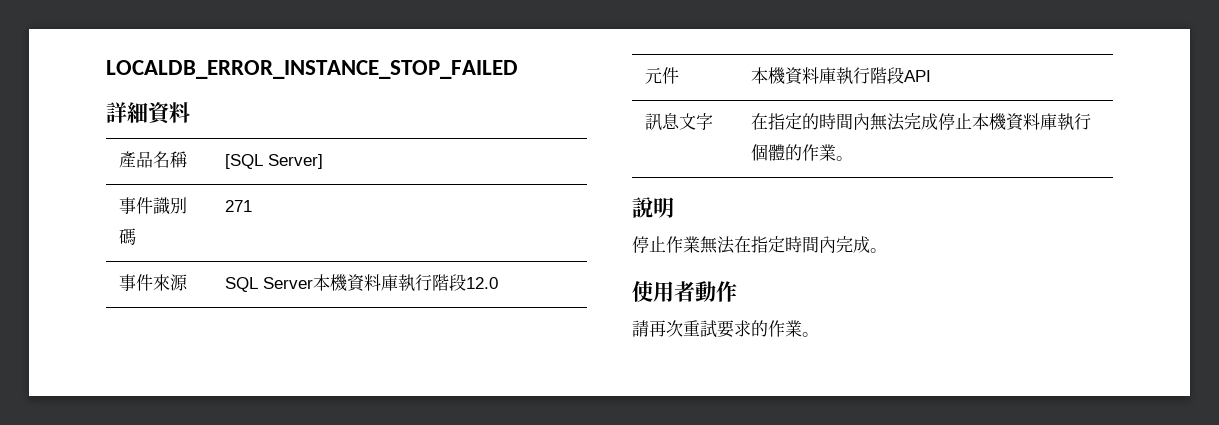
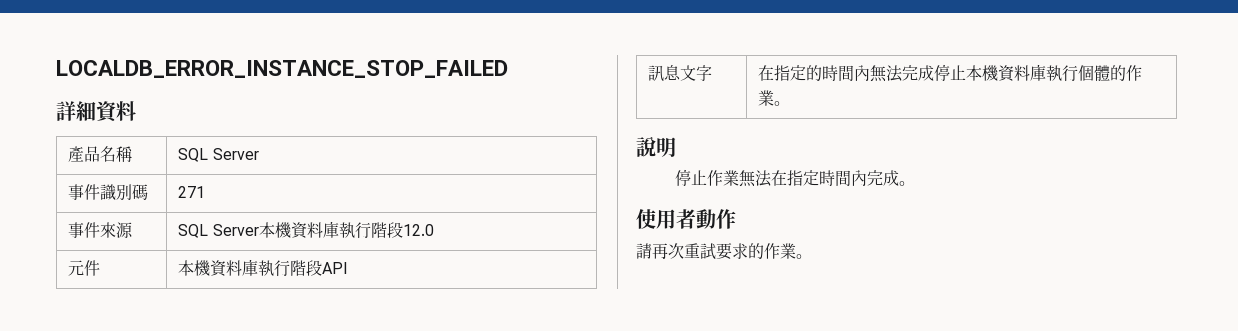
[224,154,323,169] [SQL Server] -> [178,148,259,162] SQL Server

